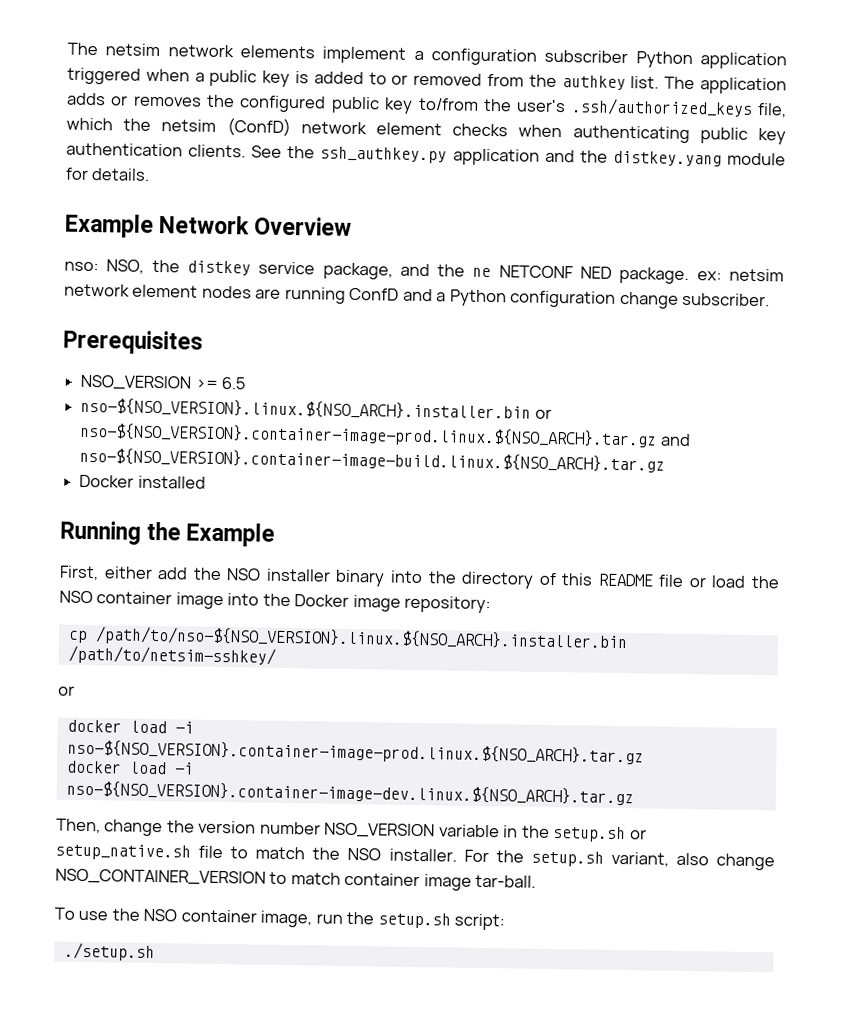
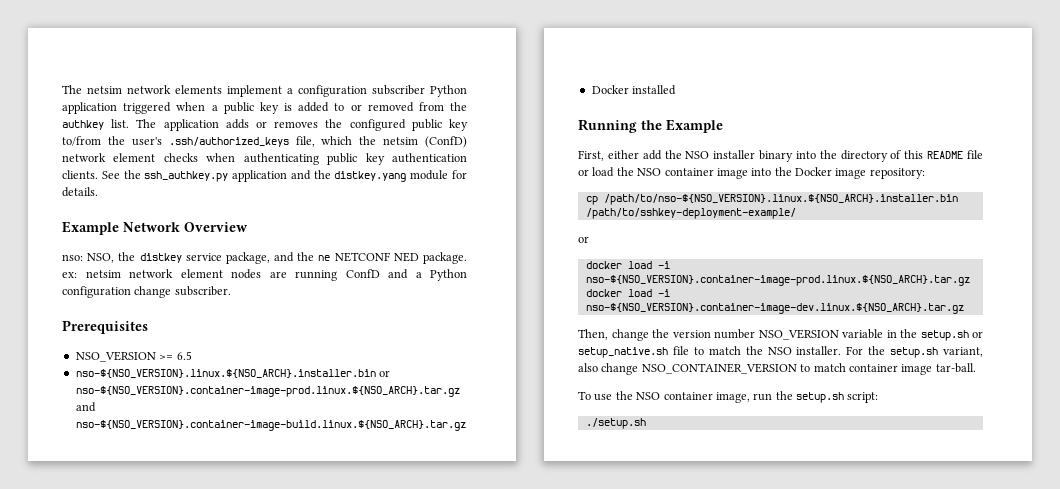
[67,645,276,666] /path/to/netsim-sshkey/ -> [585,208,796,219] /path/to/sshkey-deployment-example/

